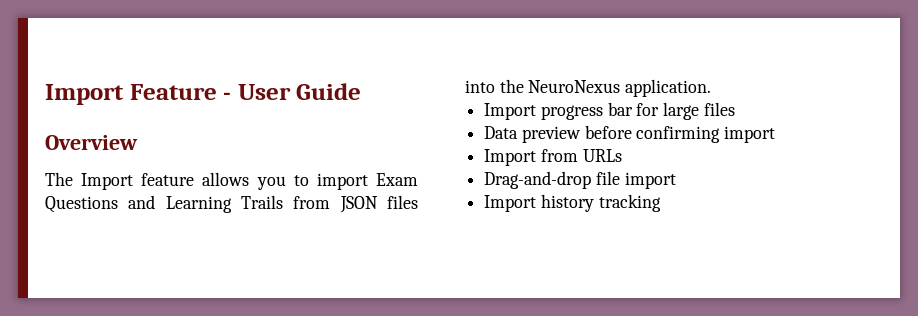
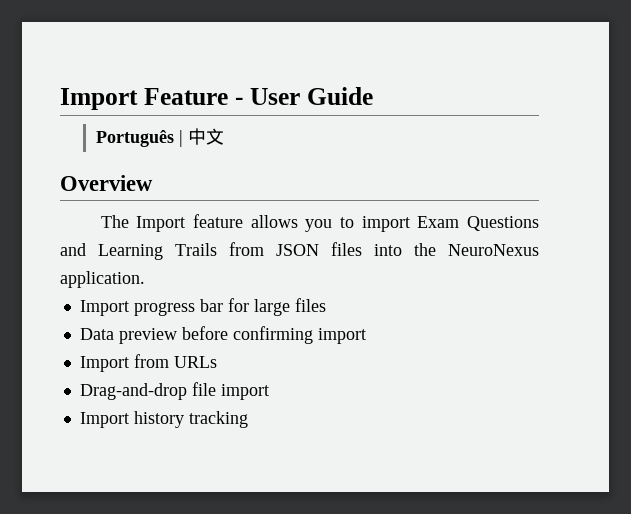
(362, 91) none -> [95,128,224,147] // Português | 中文

